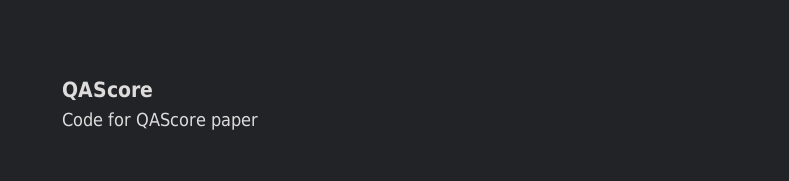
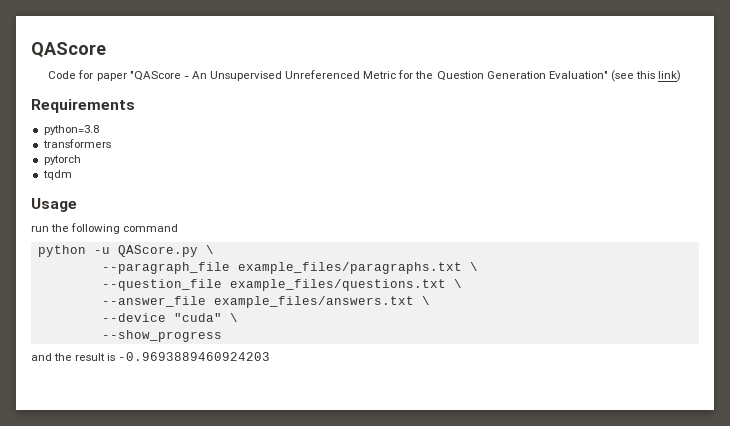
[136,112,258,130] QAScore paper -> [96,70,682,82] [31,99,135,113] [43,125,99,135] [42,139,111,148] [43,155,81,165] [42,170,72,180] [31,198,77,212] [31,223,179,234] [37,245,214,257] [101,262,478,274] [101,279,462,291] [101,296,430,308] [101,313,238,322] [101,330,222,342] [31,352,271,361] paper "QAScore - An Unsupervised Unreferenced Metric for the Question Generation Evaluation" (see this link) // Requirements // python=3.8 // transformers // pytorch // tqdm // Usage // run the following command // python -u QAScore.py \ // --paragraph_file example_files/paragraphs.txt \ // --question_file example_files/questions.txt \ // --answer_file example_files/answers.txt \ // --device "cuda" \ // --show_progress // and the result is -0.9693889460924203

